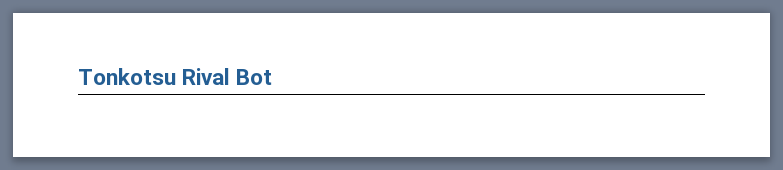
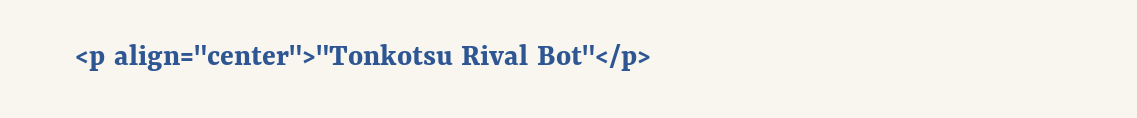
[78,68,273,85] Tonkotsu Rival Bot -> [75,44,651,71] <p align="center">"Tonkotsu Rival Bot"</p>

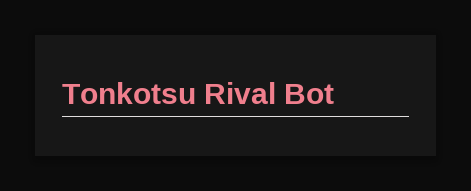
[75,44,651,71] <p align="center">"Tonkotsu Rival Bot"</p> -> [62,82,335,104] Tonkotsu Rival Bot

